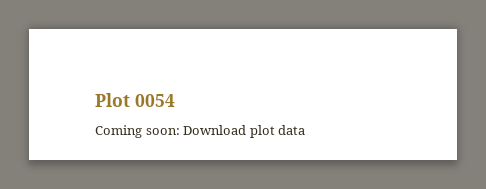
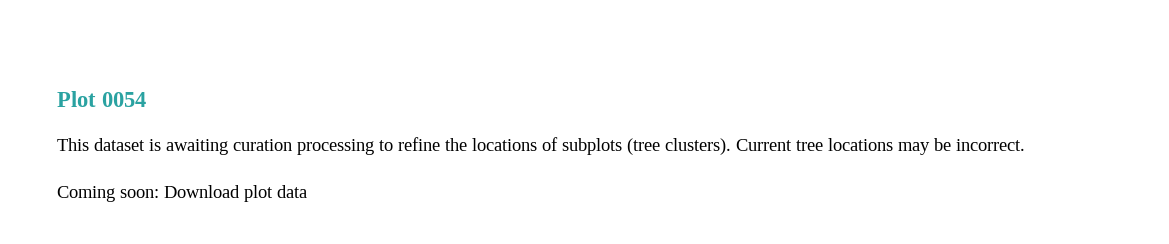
(175, 100) none -> [57,137,1025,155] // This dataset is awaiting curation processing to refine the locations of subplots (tree clusters). Current tree locations may be incorrect.

